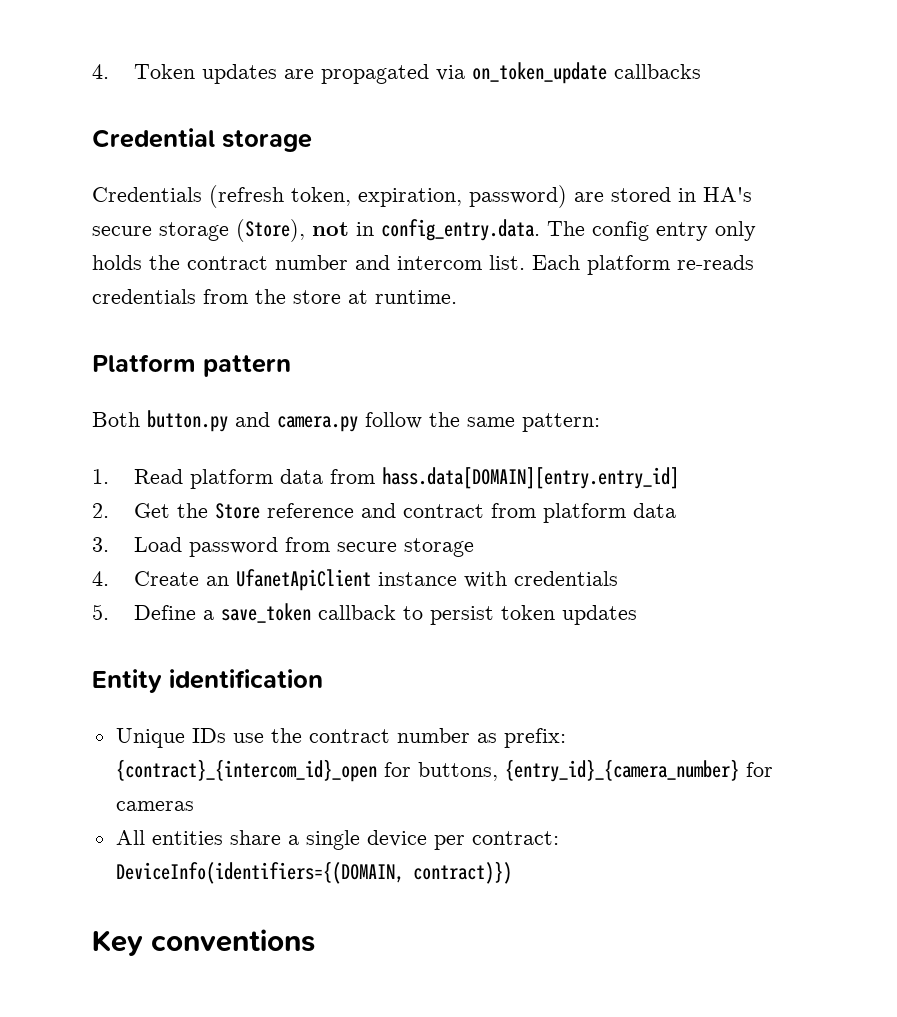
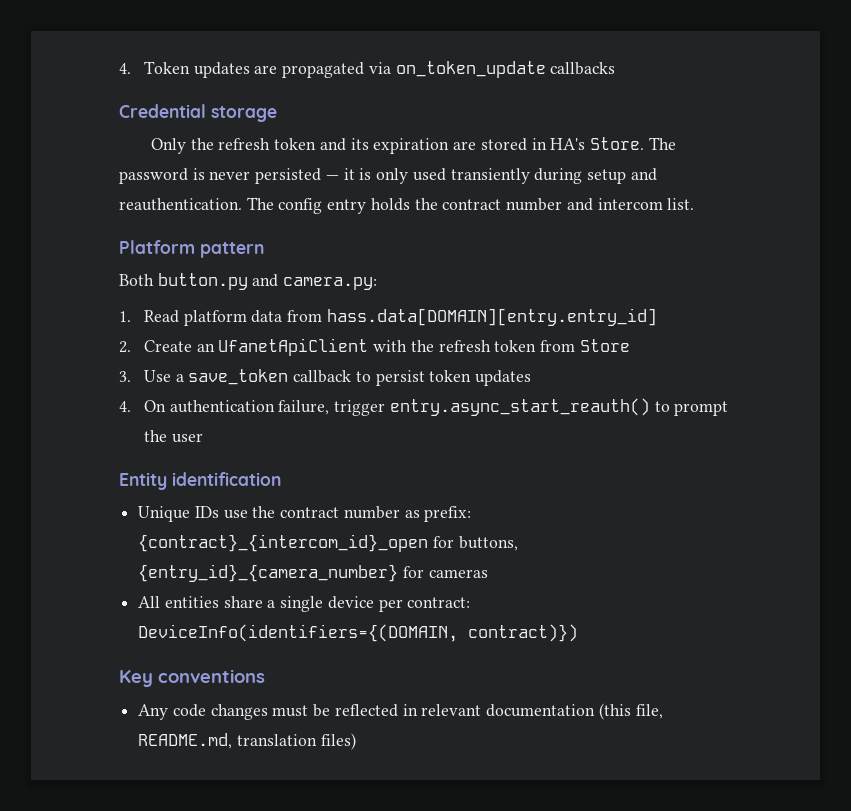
[92,185,752,208] [92,219,540,242] Credentials (refresh token, expiration, password) are stored in HA's secure storage (Store), not in config_entry.data. -> [151,137,676,154] [119,168,657,184] [119,198,242,211] Only the refresh token and its expiration are stored in HA's Store. The password is never persisted — it is only used transiently during setup and reauthentication.
[715,221,756,241] only -> (367, 206) none
[532,255,754,275] [92,289,457,304] Each platform re-reads credentials from the store at runtime. -> (695, 204) none
[277,412,600,432] camera.py follow the same pattern: -> [283,277,378,290] camera.py:
[134,503,677,523] [92,537,475,557] [92,569,619,591] [92,604,197,620] Get the Store reference and contract from platform data // 3. Load password from secure storage // 4. Create an UfanetApiClient instance with credentials // 5. Define -> [144,338,630,356] [119,370,172,382] Create an UfanetApiClient with the refresh token from Store // 3. Use
(638, 615) none -> [119,398,729,416] [144,430,203,443] // 4. On authentication failure, trigger entry.async_start_reauth() to prompt the user
(315, 940) none -> [138,703,663,720] [138,733,356,750] // Any code changes must be reflected in relevant documentation (this file, README.md, translation files)

